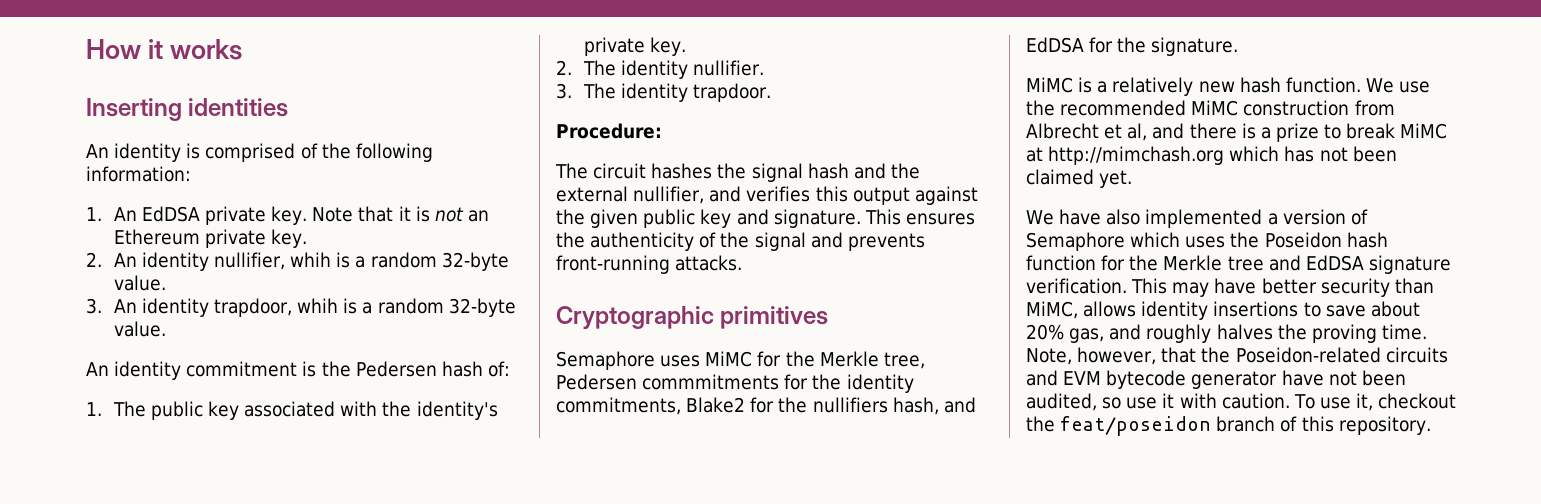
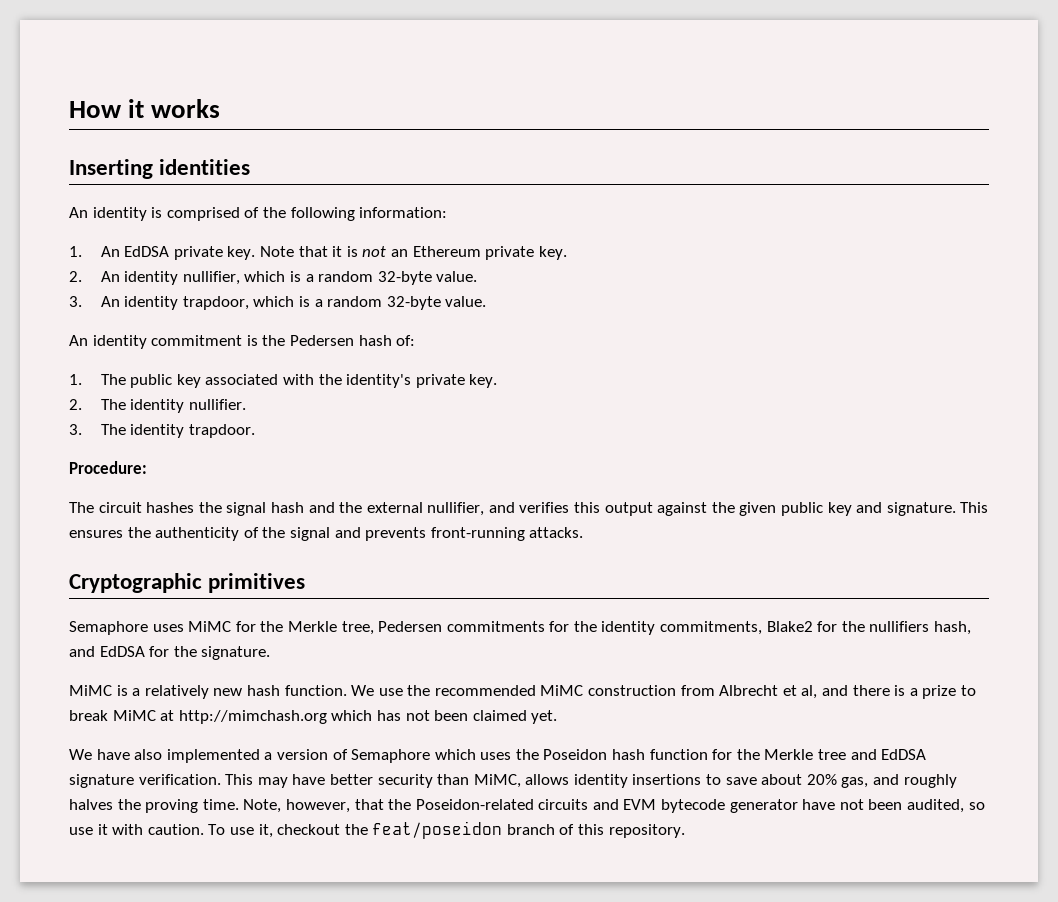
[290,252,332,267] whih -> [244,271,286,282] which
[297,298,339,313] whih -> [253,296,295,307] which
[642,374,780,390] commmitments -> [446,621,545,632] commitments

